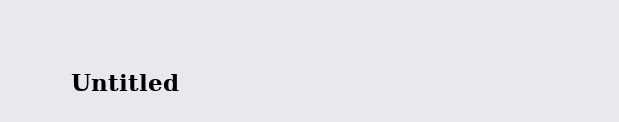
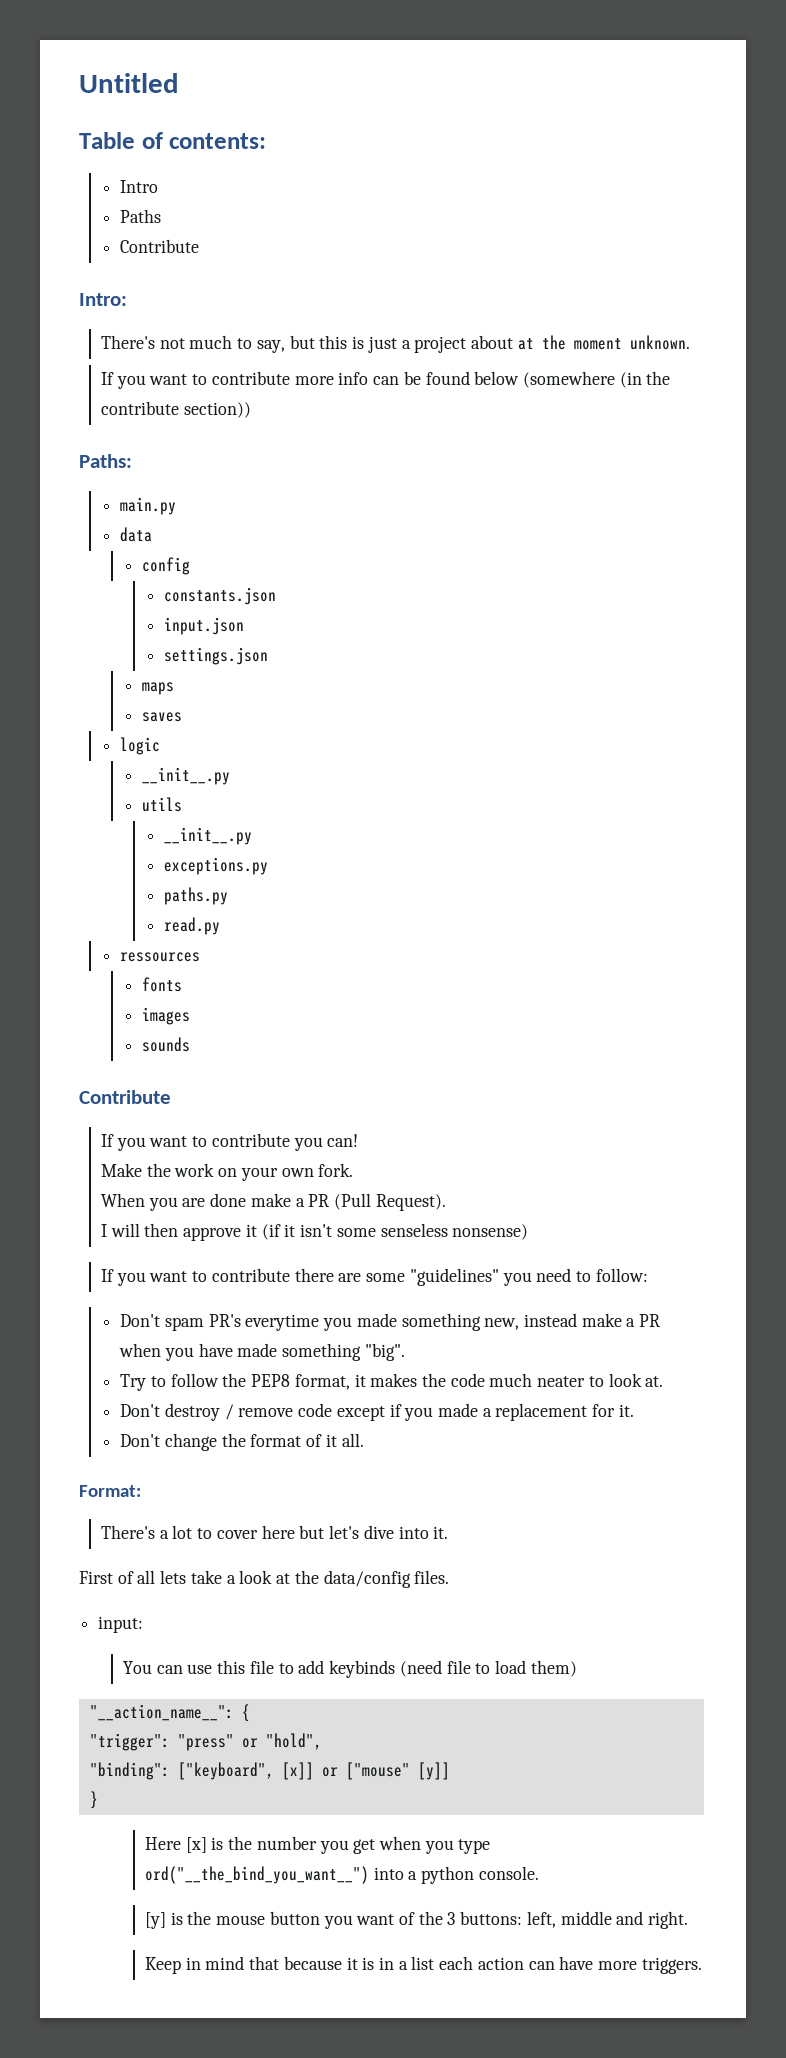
(179, 82) none -> [79,132,267,149] [120,180,159,193] [120,209,162,223] [120,239,200,253] [79,293,127,306] [100,335,690,353] [100,371,671,389] [100,401,251,418] [79,454,132,468] [120,497,177,515] [120,527,153,542] [142,557,191,575] [164,587,277,605] [164,617,245,635] [164,647,269,665] [142,682,175,695] [142,712,183,722] [120,737,161,755] [142,767,231,785] [142,797,183,812] [164,827,253,845] [164,857,269,875] [164,887,229,905] [164,917,221,935] [120,952,201,962] [142,977,183,992] [142,1007,191,1025] [142,1037,191,1052] [79,1090,171,1104] [100,1133,359,1151] [100,1163,354,1181] [100,1193,446,1211] [100,1223,529,1241] [100,1268,648,1286] [120,1313,661,1331] [119,1343,405,1361] [120,1373,664,1391] [120,1403,634,1421] [120,1433,364,1451] [79,1485,141,1497] [100,1525,449,1539] [79,1570,450,1588] [98,1616,144,1633] [122,1660,577,1678] [89,1704,250,1722] [89,1733,322,1751] [89,1762,450,1780] [89,1791,98,1809] [144,1836,491,1854] [144,1866,539,1884] [144,1911,689,1929] [144,1956,702,1974] // Table of contents: // Intro // Paths // Contribute // Intro: // There's not much to say, but this is just a project about at the moment unknown. // If you want to contribute more info can be found below (somewhere (in the contribute section)) // Paths: // main.py // data // config // constants.json // input.json // settings.json // maps // saves // logic // __init__.py // utils // __init__.py // exceptions.py // paths.py // read.py // ressources // fonts // images // sounds // Contribute // If you want to contribute you can! // Make the work on your own fork. // When you are done make a PR (Pull Request). // I will then approve it (if it isn't some senseless nonsense) // If you want to contribute there are some "guidelines" you need to follow: // Don't spam PR's everytime you made something new, instead make a PR when you have made something "big". // Try to follow the PEP8 format, it makes the code much neater to look at. // Don't destroy / remove code except if you made a replacement for it. // Don't change the format of it all. // Format: // There's a lot to cover here but let's dive into it. // First of all lets take a look at the data/config files. // input: // You can use this file to add keybinds (need file to load them) // "__action_name__": { // "trigger": "press" or "hold", // "binding": ["keyboard", [x]] or ["mouse" [y]] // } // Here [x] is the number you get when you type ord("__the_bind_you_want__") into a python console. // [y] is the mouse button you want of the 3 buttons: left, middle and right. // Keep in mind that because it is in a list each action can have more triggers.

